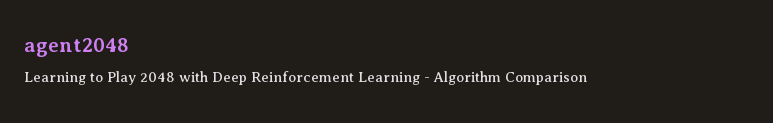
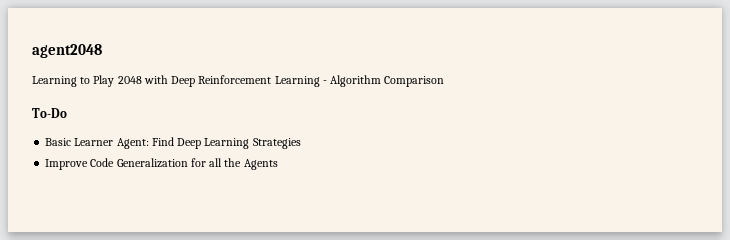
(587, 78) none -> [32,108,67,118] [45,137,301,149] [45,158,278,170] // To-Do // Basic Learner Agent: Find Deep Learning Strategies // Improve Code Generalization for all the Agents

